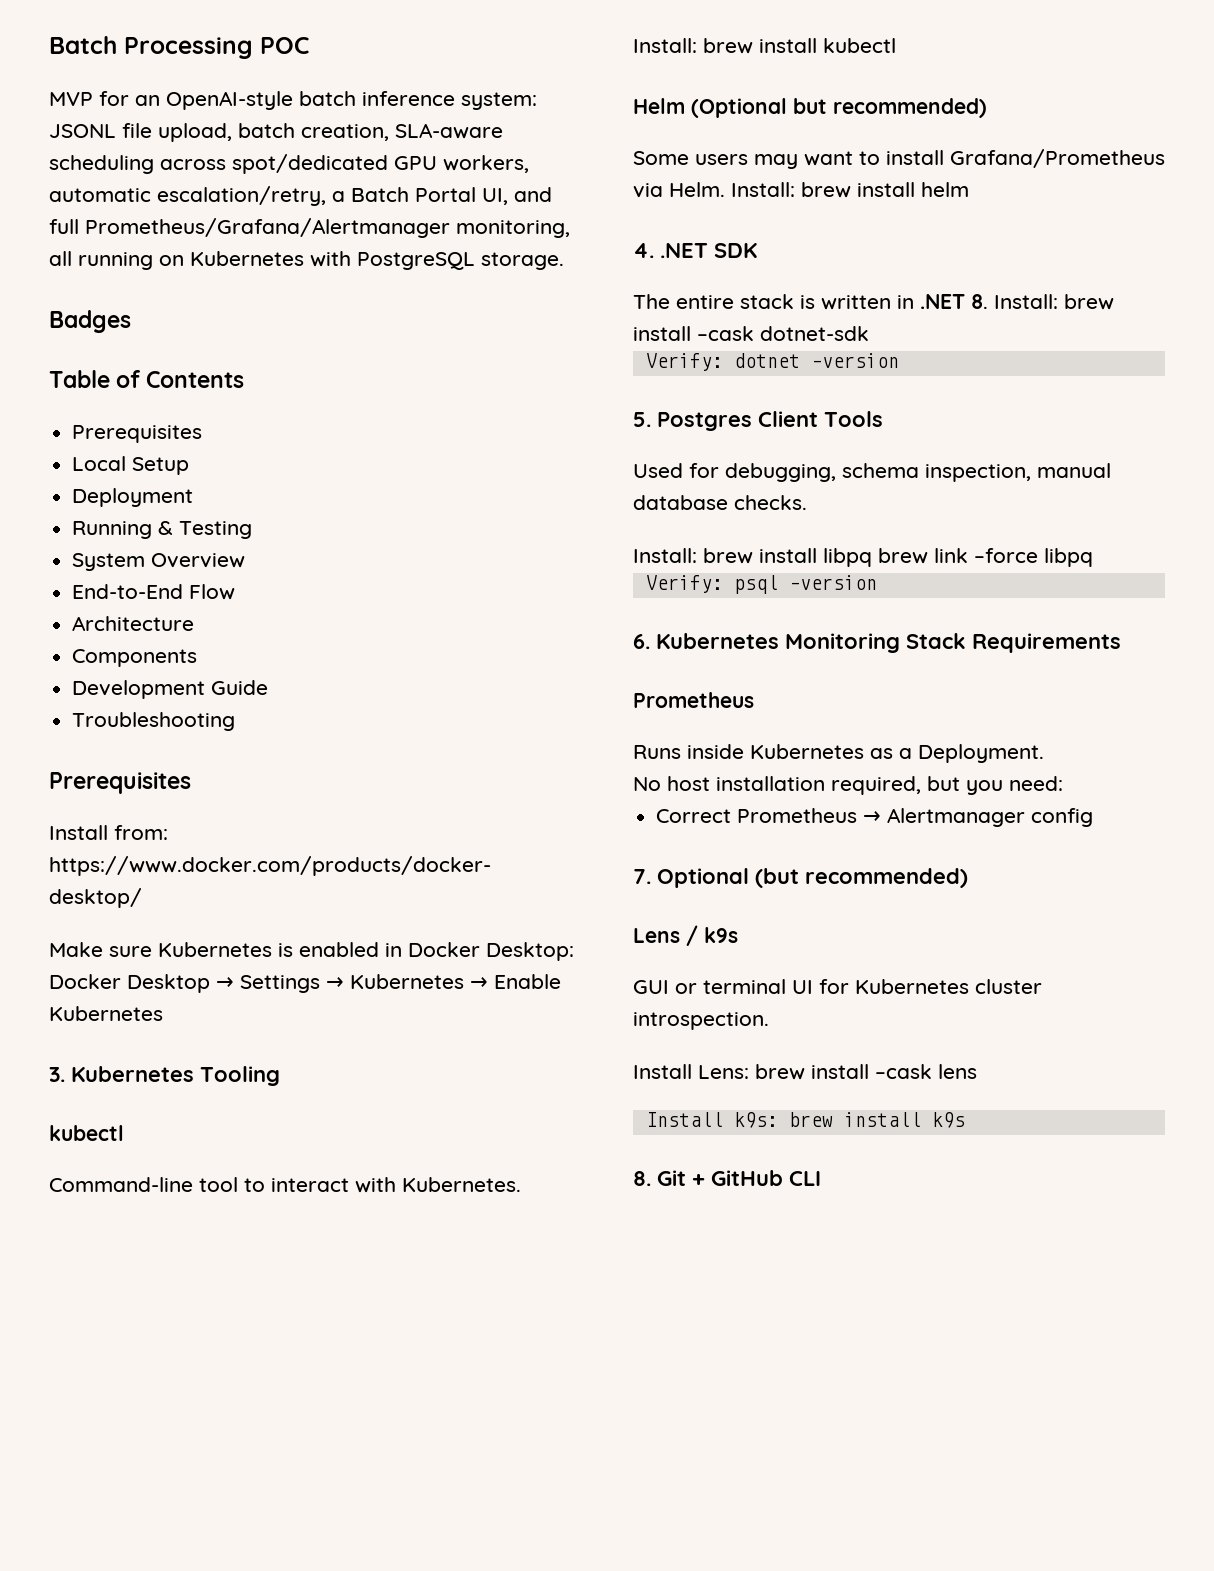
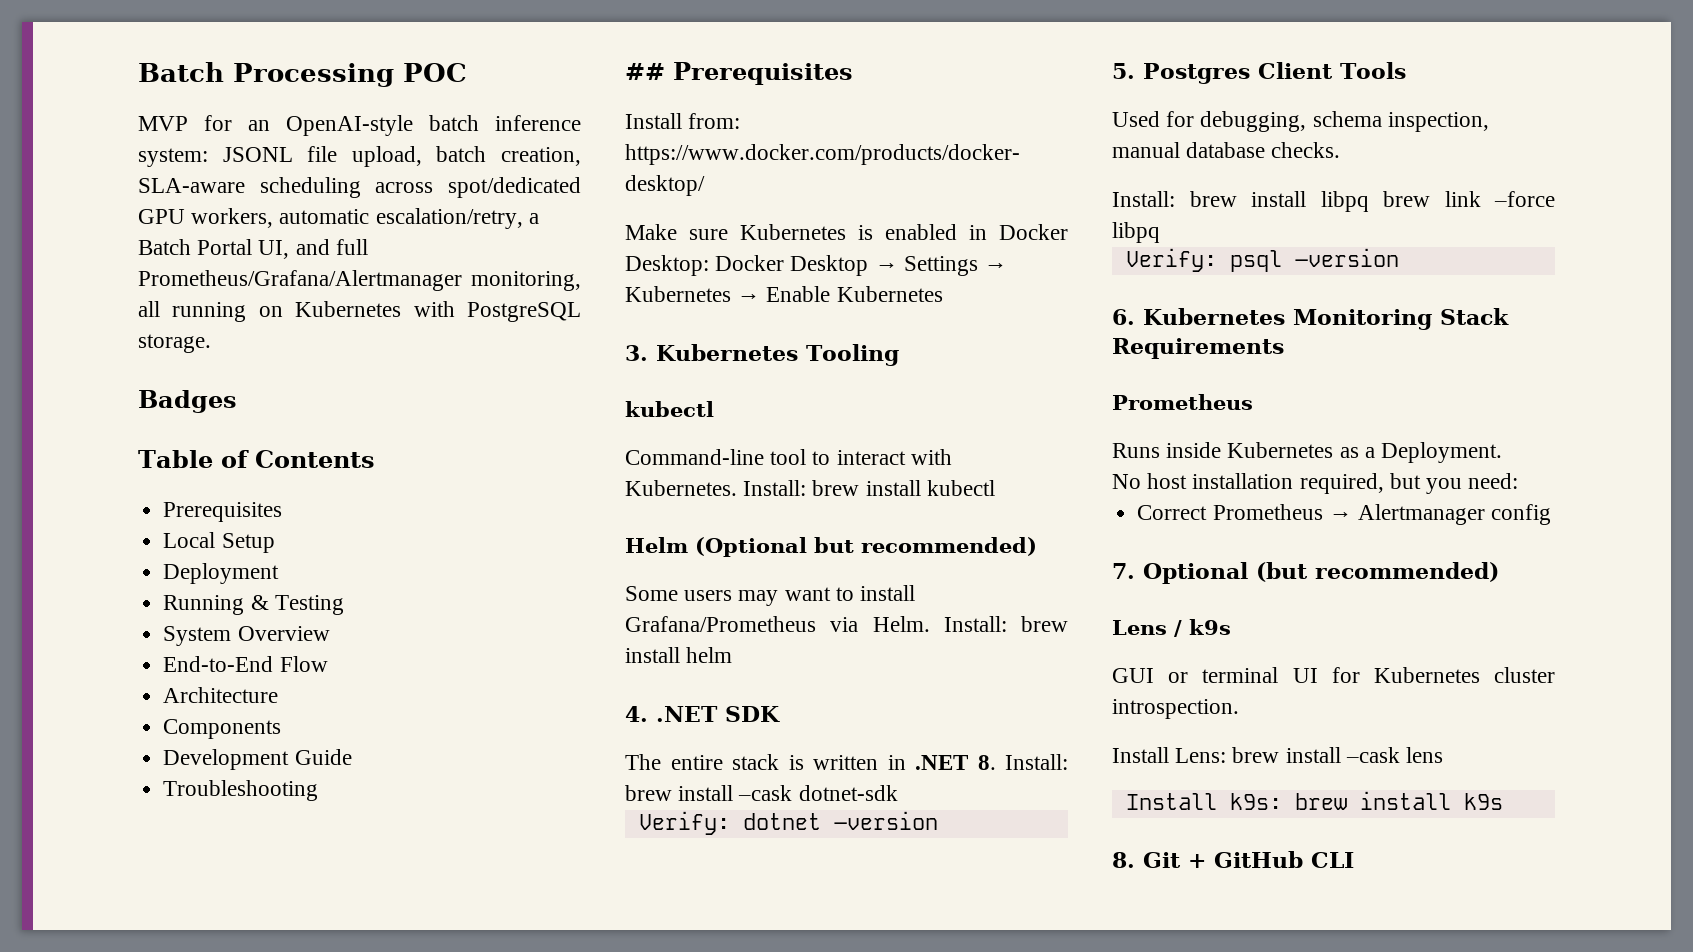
(236, 721) none -> [625,63,665,80] ##

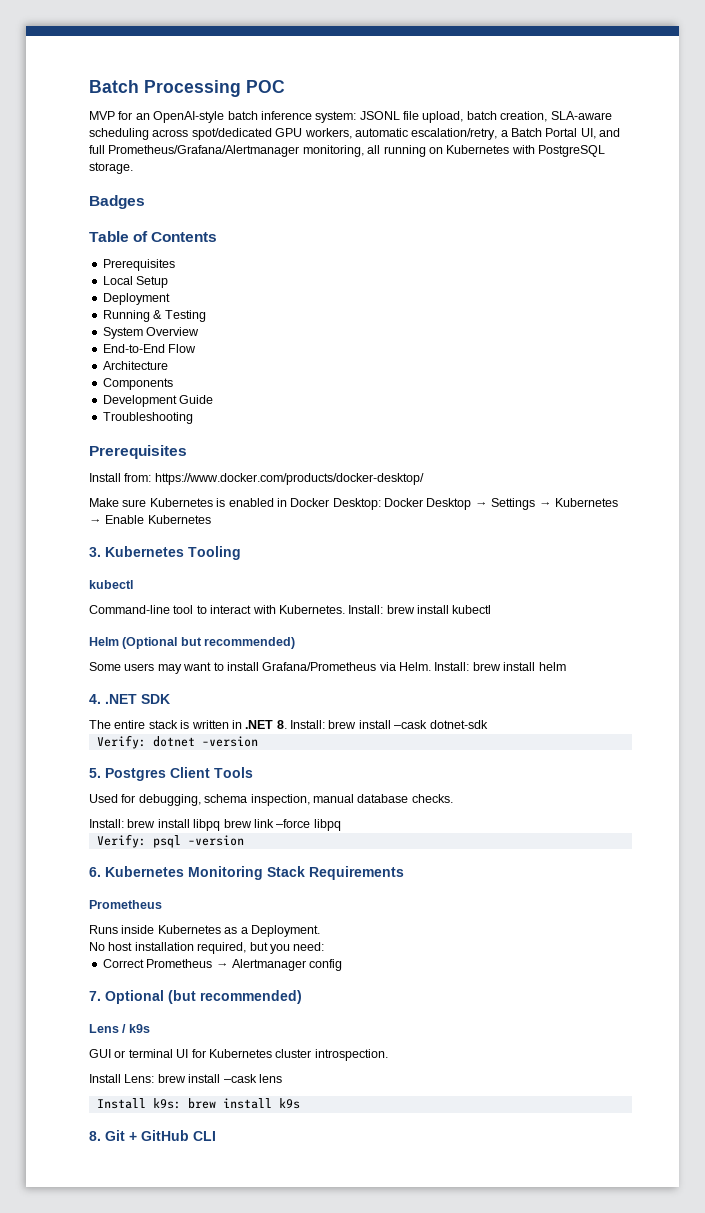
[625,63,665,80] ## -> (193, 418) none

